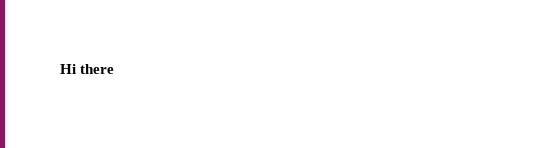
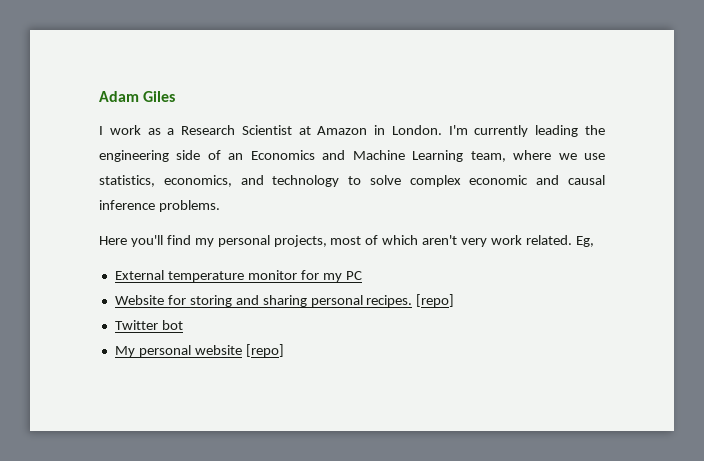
[60,64,115,74] Hi there -> [99,91,176,102] [99,125,605,137] [99,150,605,162] [99,175,605,187] [99,200,220,212] [99,235,594,247] [114,270,362,282] [114,294,455,307] [114,320,183,330] [114,344,284,357] Adam Giles // I work as a Research Scientist at Amazon in London. I'm currently leading the engineering side of an Economics and Machine Learning team, where we use statistics, economics, and technology to solve complex economic and causal inference problems. // Here you'll find my personal projects, most of which aren't very work related. Eg, // External temperature monitor for my PC // Website for storing and sharing personal recipes. [repo] // Twitter bot // My personal website [repo]

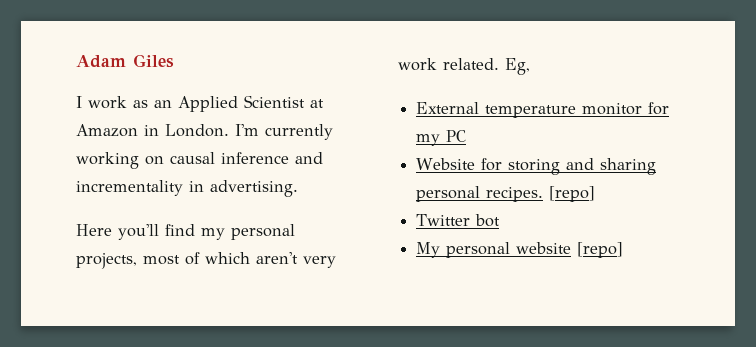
[167,125,236,135] a Research -> [154,96,238,112] an Applied
[535,125,605,137] [99,150,605,162] [99,175,605,187] [99,200,220,212] leading the engineering side of an Economics and Machine Learning team, where we use statistics, economics, and technology to solve complex economic and causal inference problems. -> [76,152,323,169] [76,180,298,197] working on causal inference and incrementality in advertising.

